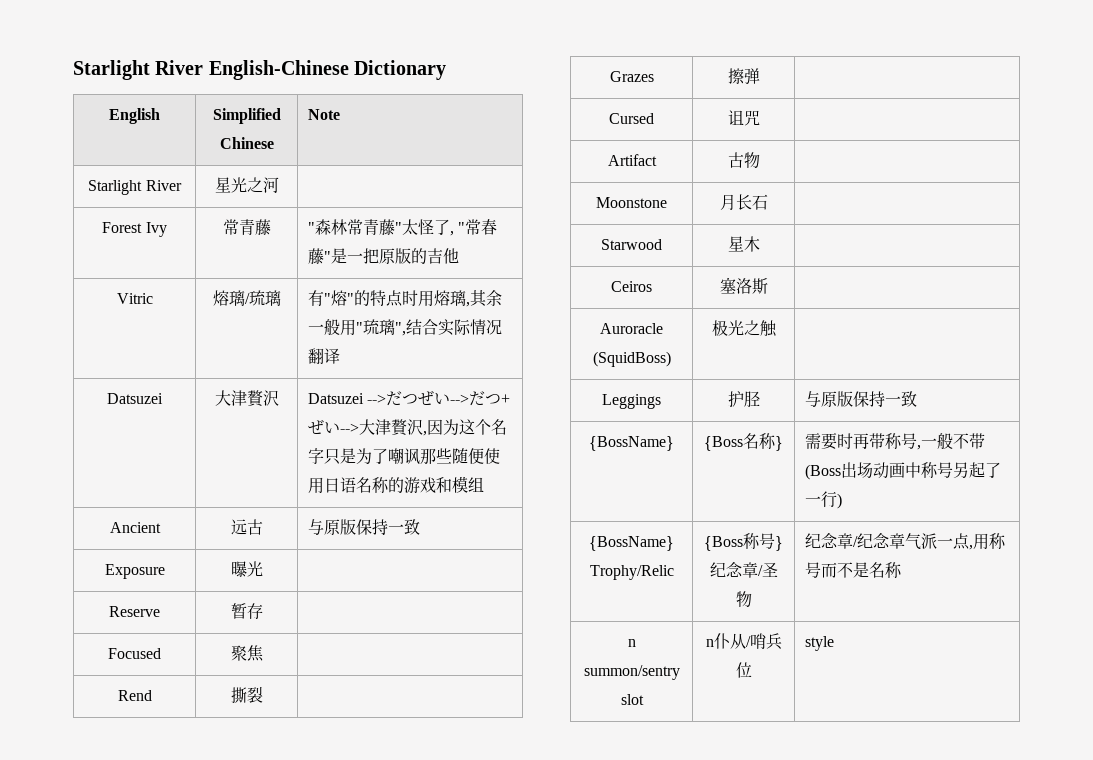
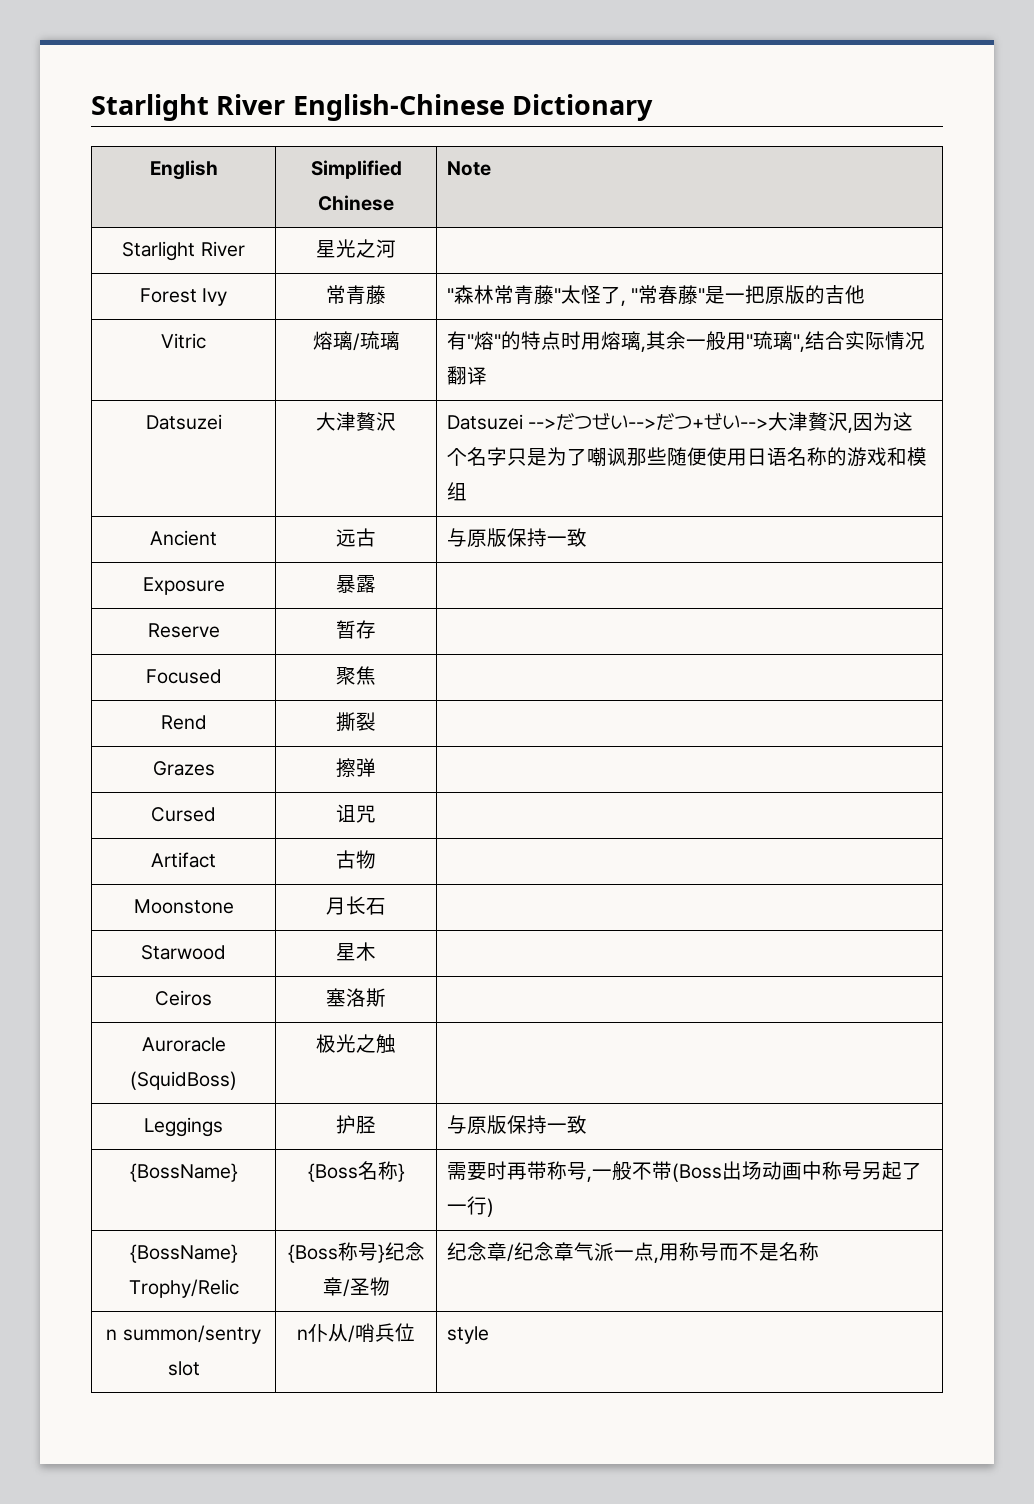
[230,561,263,577] 曝光 -> [336,575,376,593] 暴露

